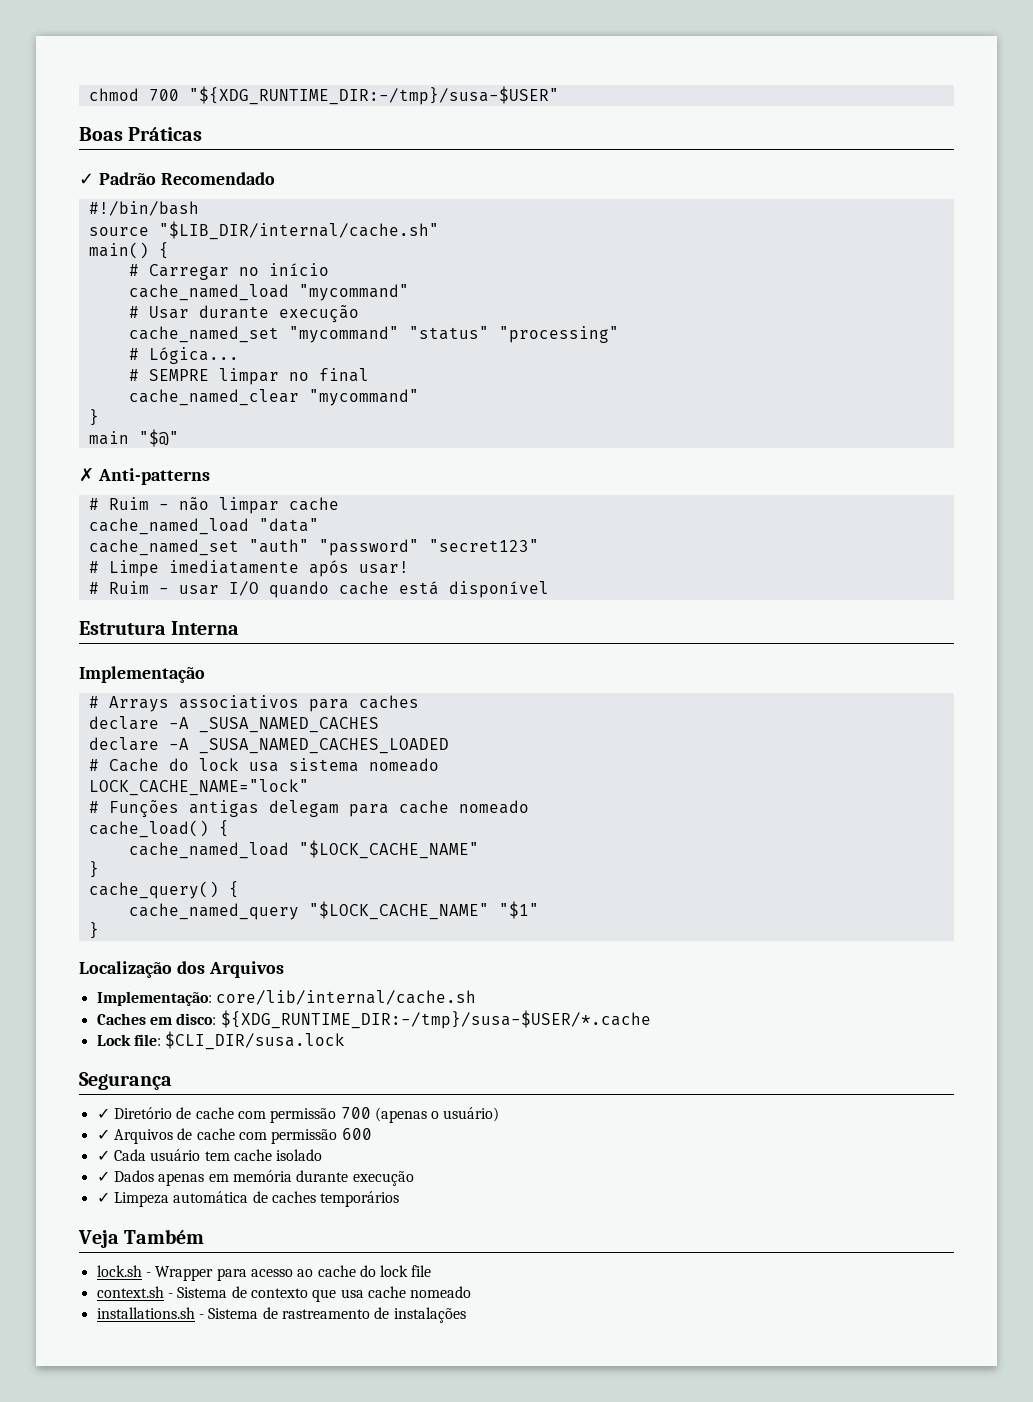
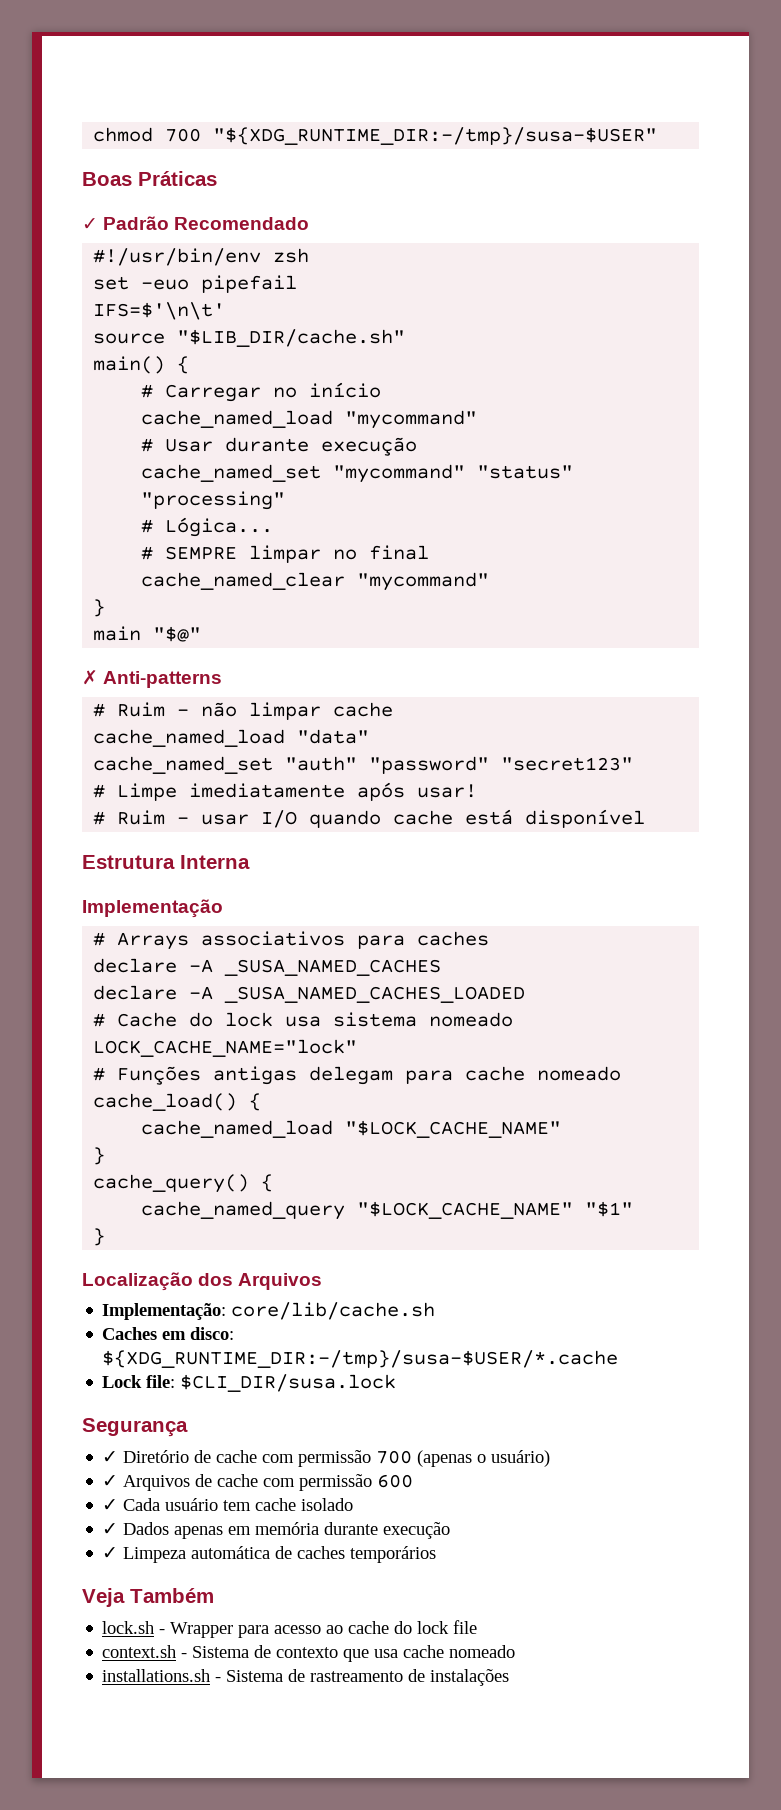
[88,201,199,216] #!/bin/bash -> [93,248,310,266] [93,275,298,293] [93,302,226,320] #!/usr/bin/env zsh // set -euo pipefail // IFS=$'\n\t'
[158,221,439,240] "$LIB_DIR/internal/cache.sh" -> [177,329,406,347] "$LIB_DIR/cache.sh"
[215,990,476,1005] core/lib/internal/cache.sh -> [231,1302,436,1320] core/lib/cache.sh

